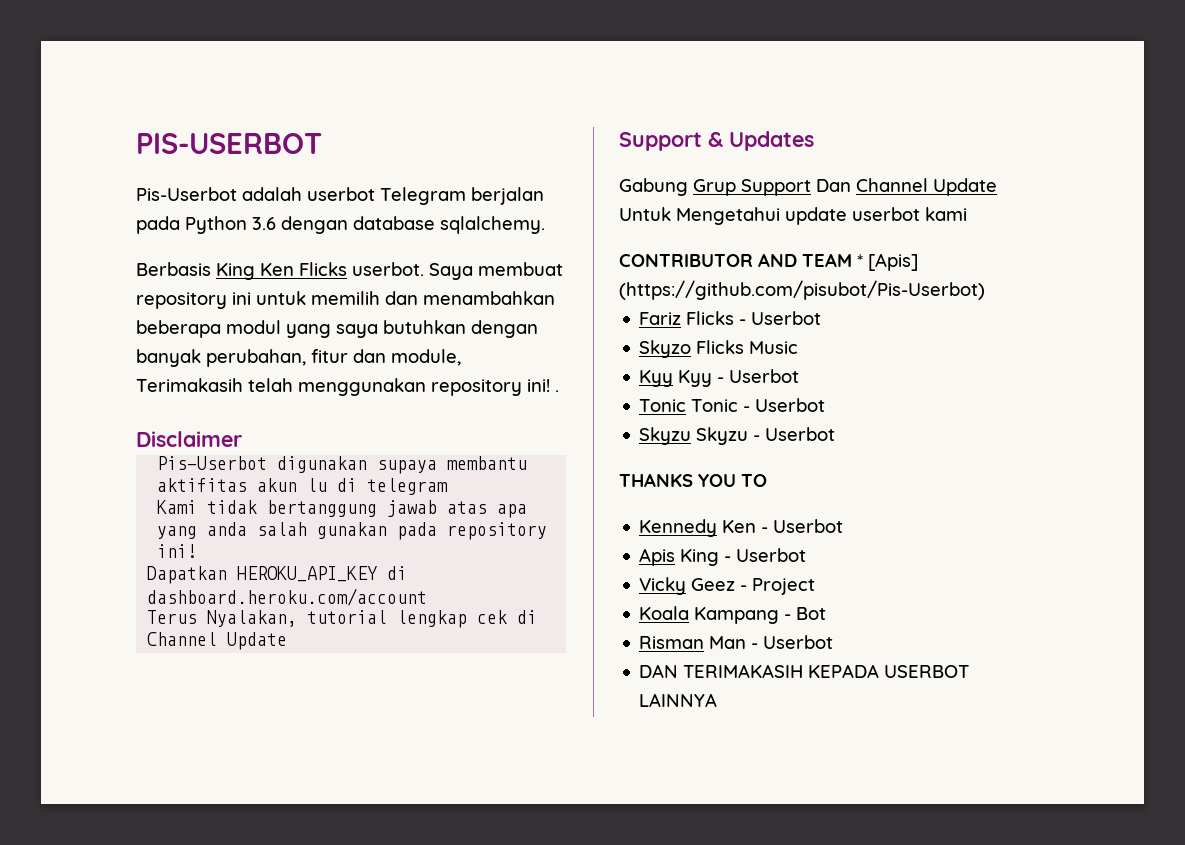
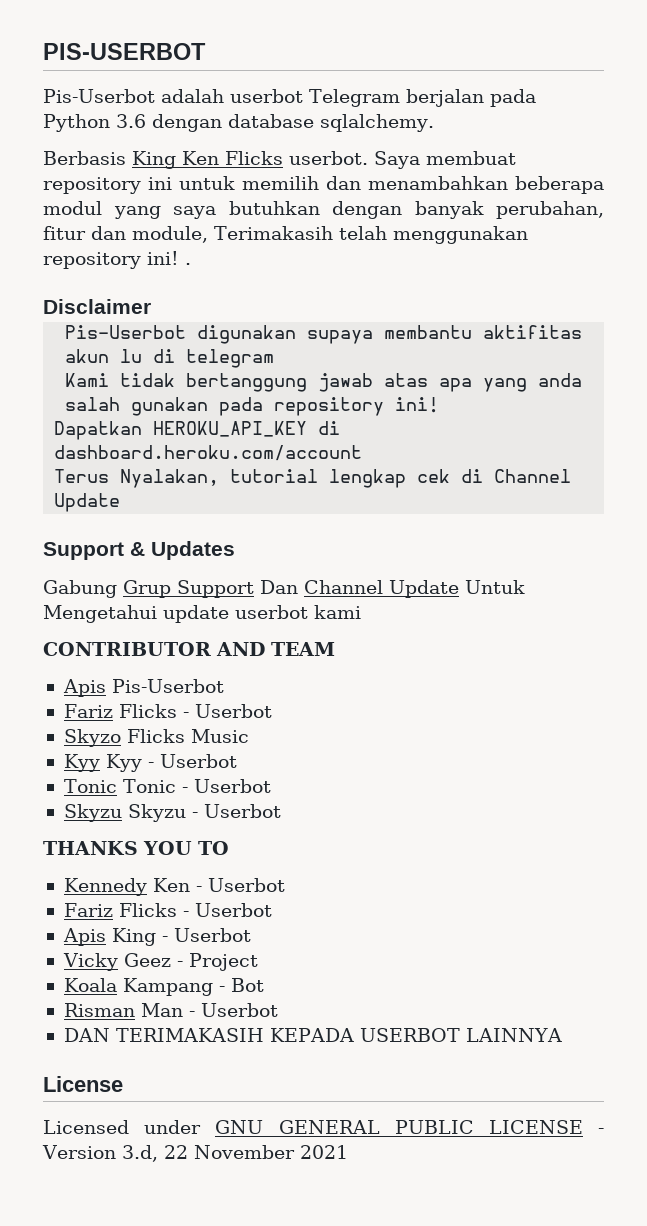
[857,253,918,271] [619,280,985,300] * [Apis] (https://github.com/pisubot/Pis-Userbot) -> [62,679,224,697] // Apis Pis-Userbot
(844, 526) none -> [63,903,272,917] // Fariz Flicks - Userbot
(718, 700) none -> [43,1076,123,1092] [43,1120,604,1134] [42,1145,348,1162] // License // Licensed under GNU GENERAL PUBLIC LICENSE - Version 3.d, 22 November 2021

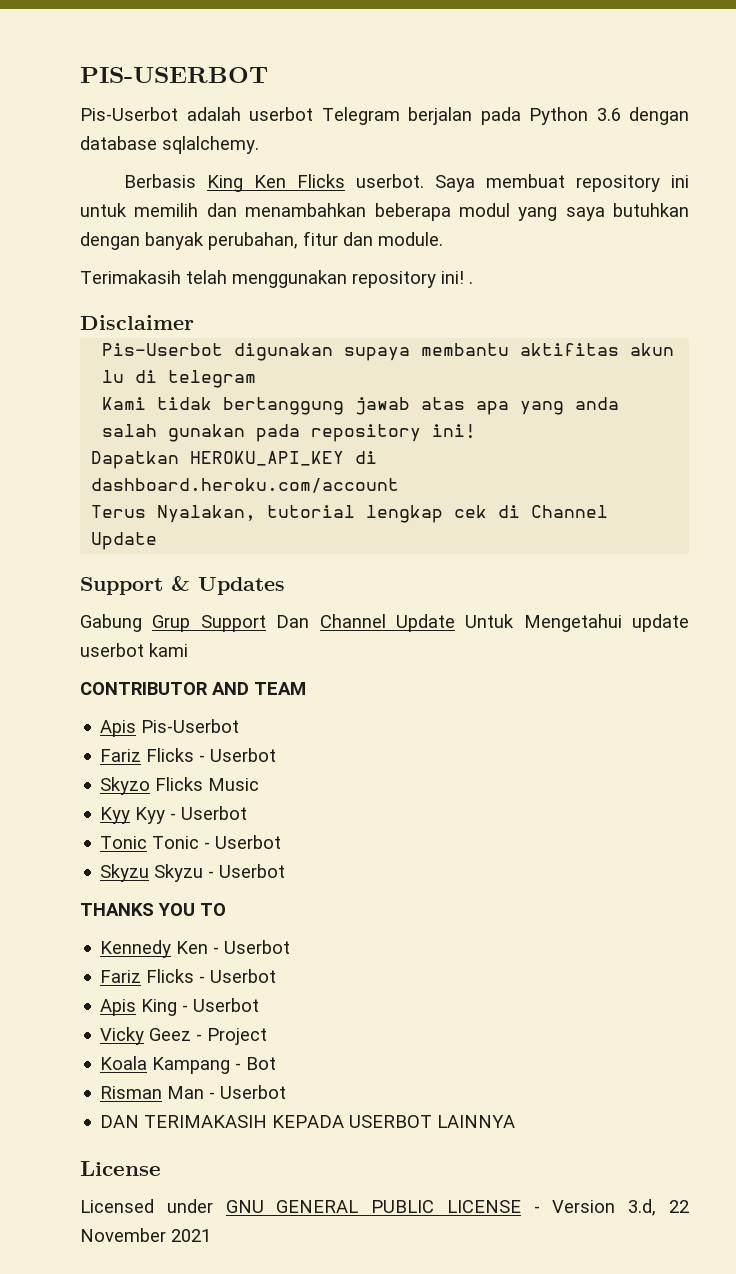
[132,226,208,243] module, -> [378,232,443,246] module. //

